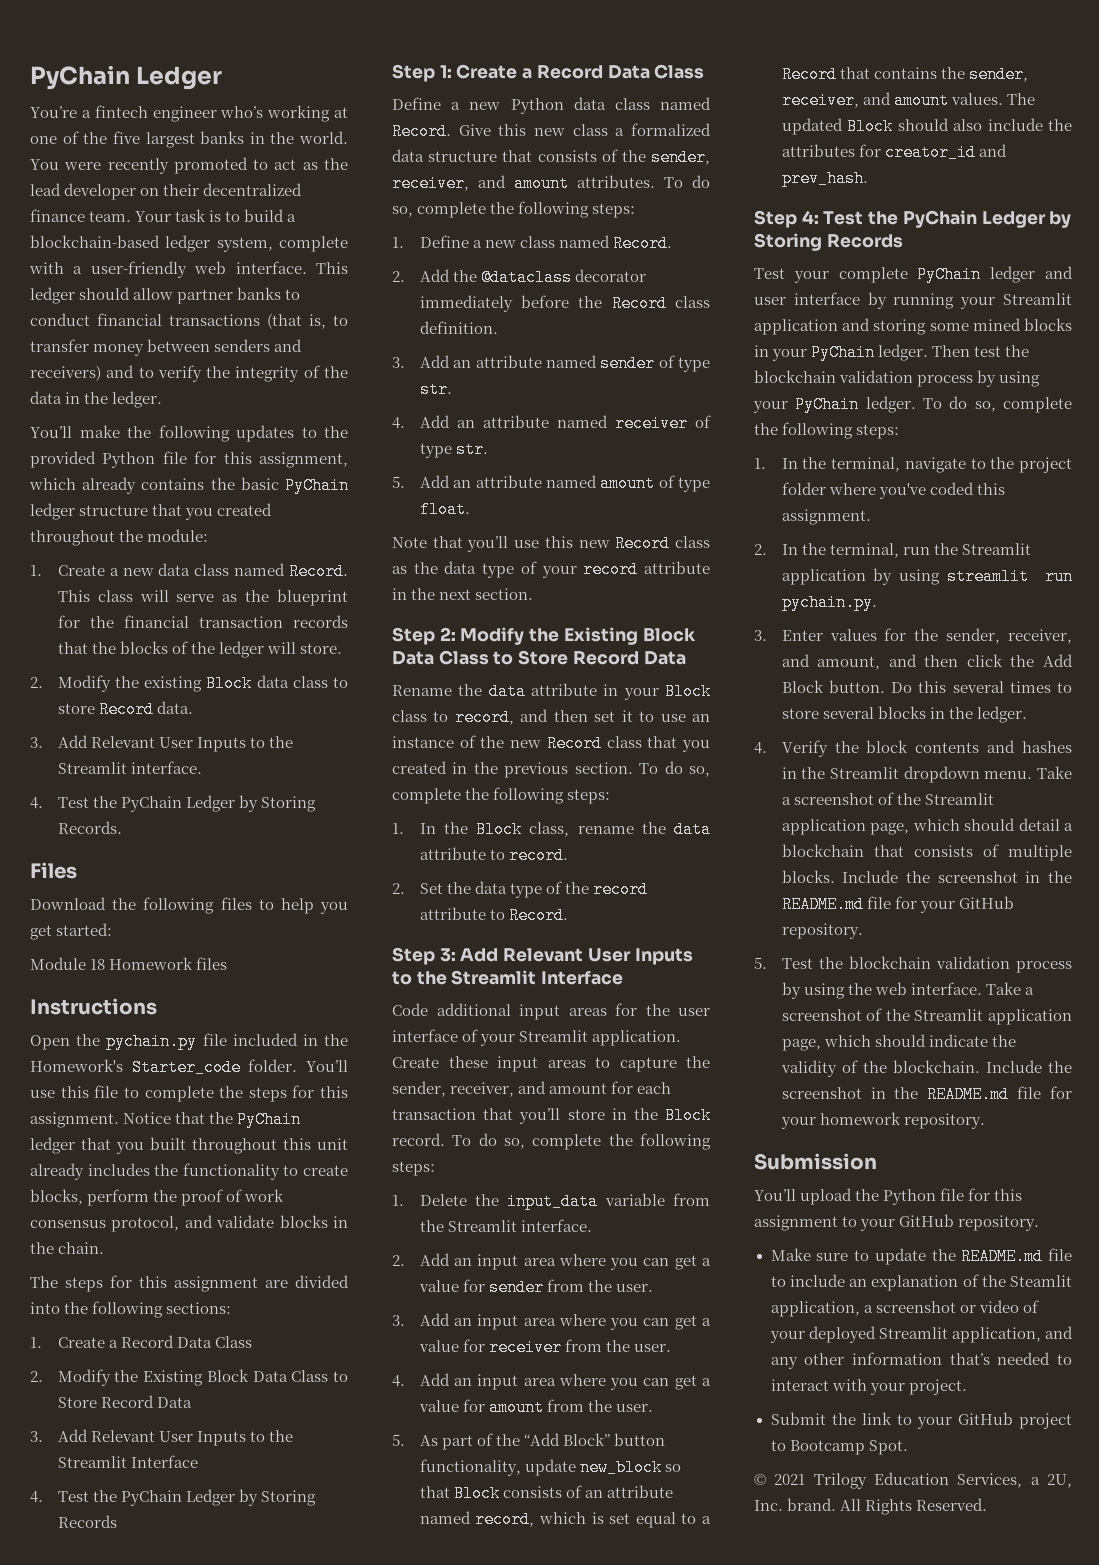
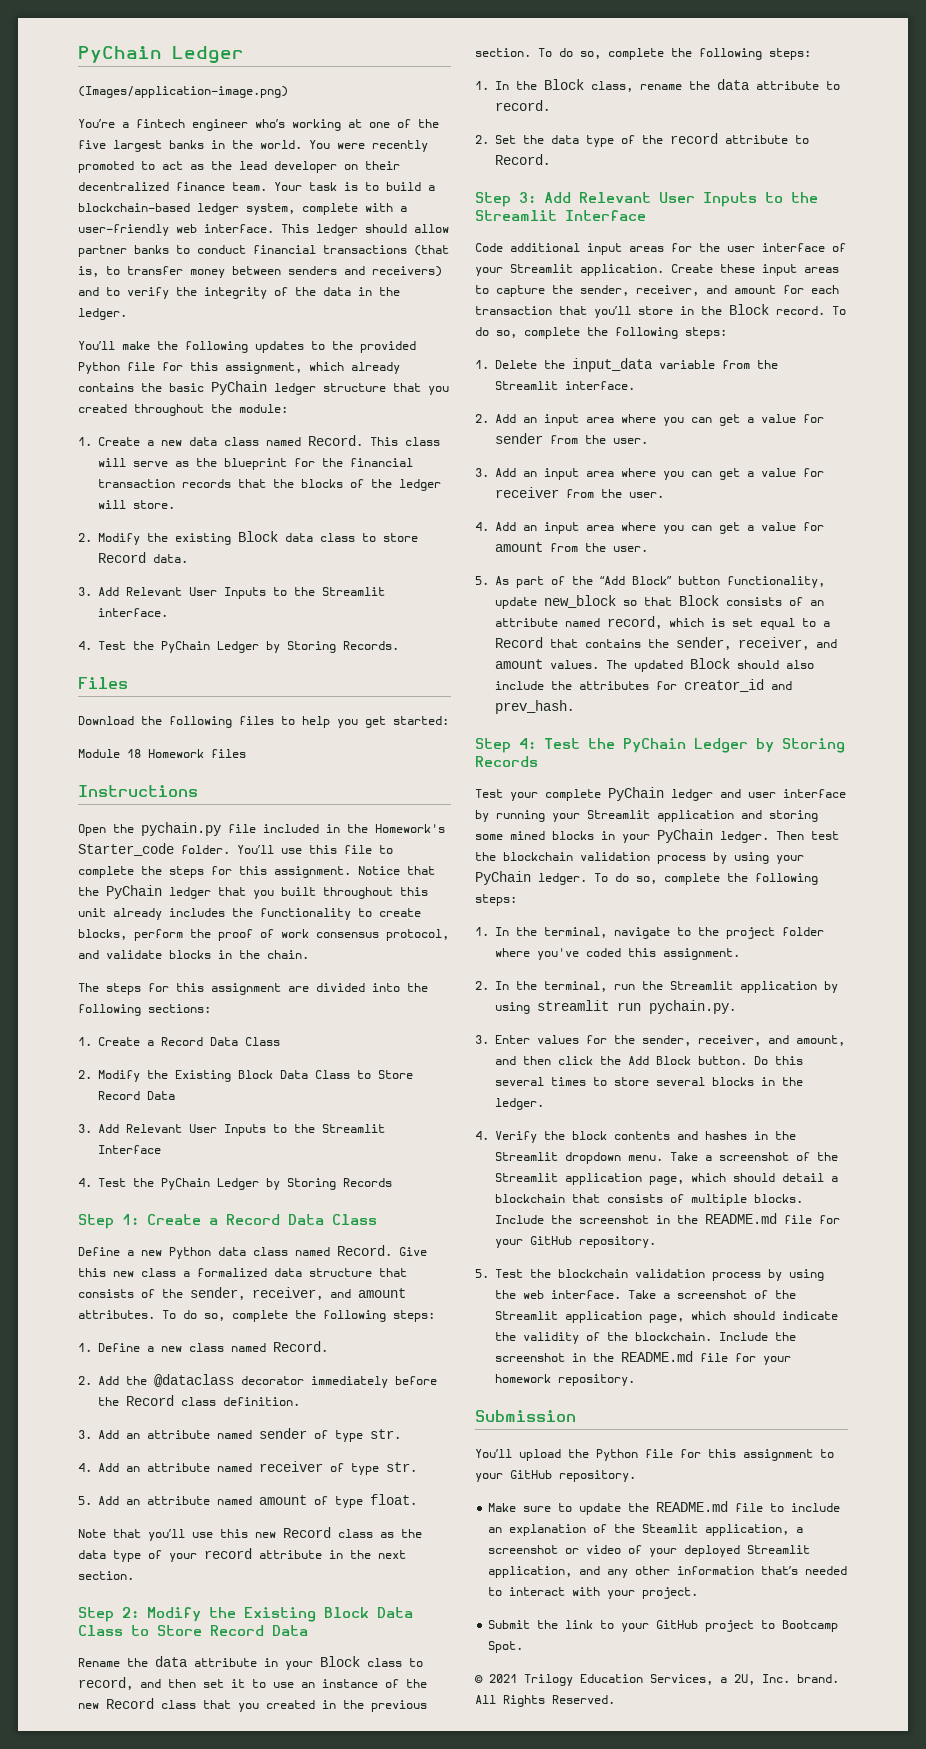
[30,65,223,90] PyChain Ledger -> [78,46,244,64] [78,86,288,98] PyChain Ledger // (Images/application-image.png)

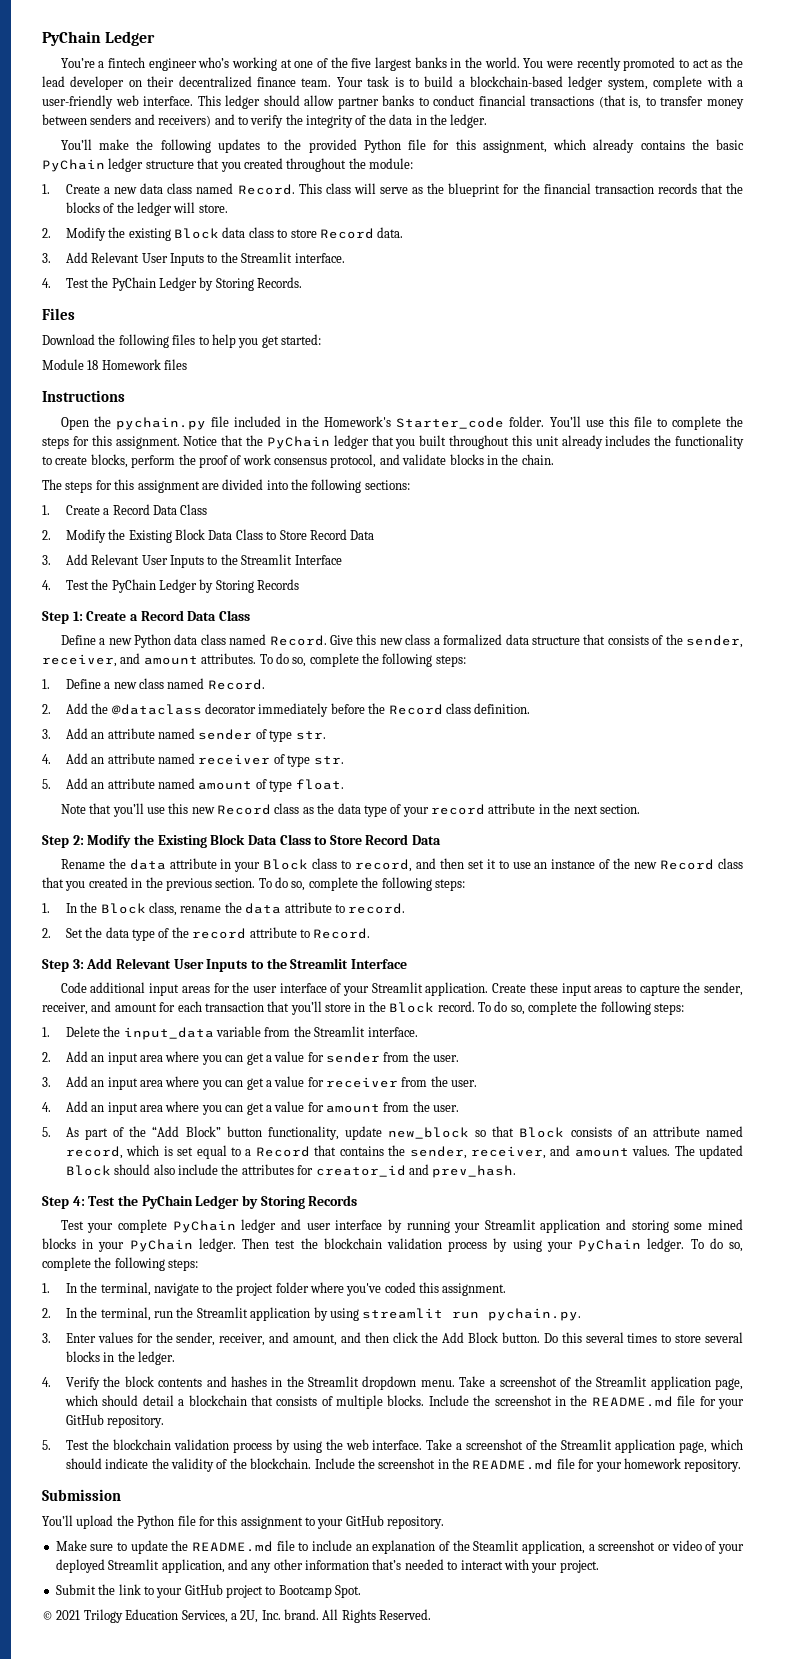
[78,46,244,64] [78,86,288,98] PyChain Ledger // (Images/application-image.png) -> [42,31,156,46] PyChain Ledger

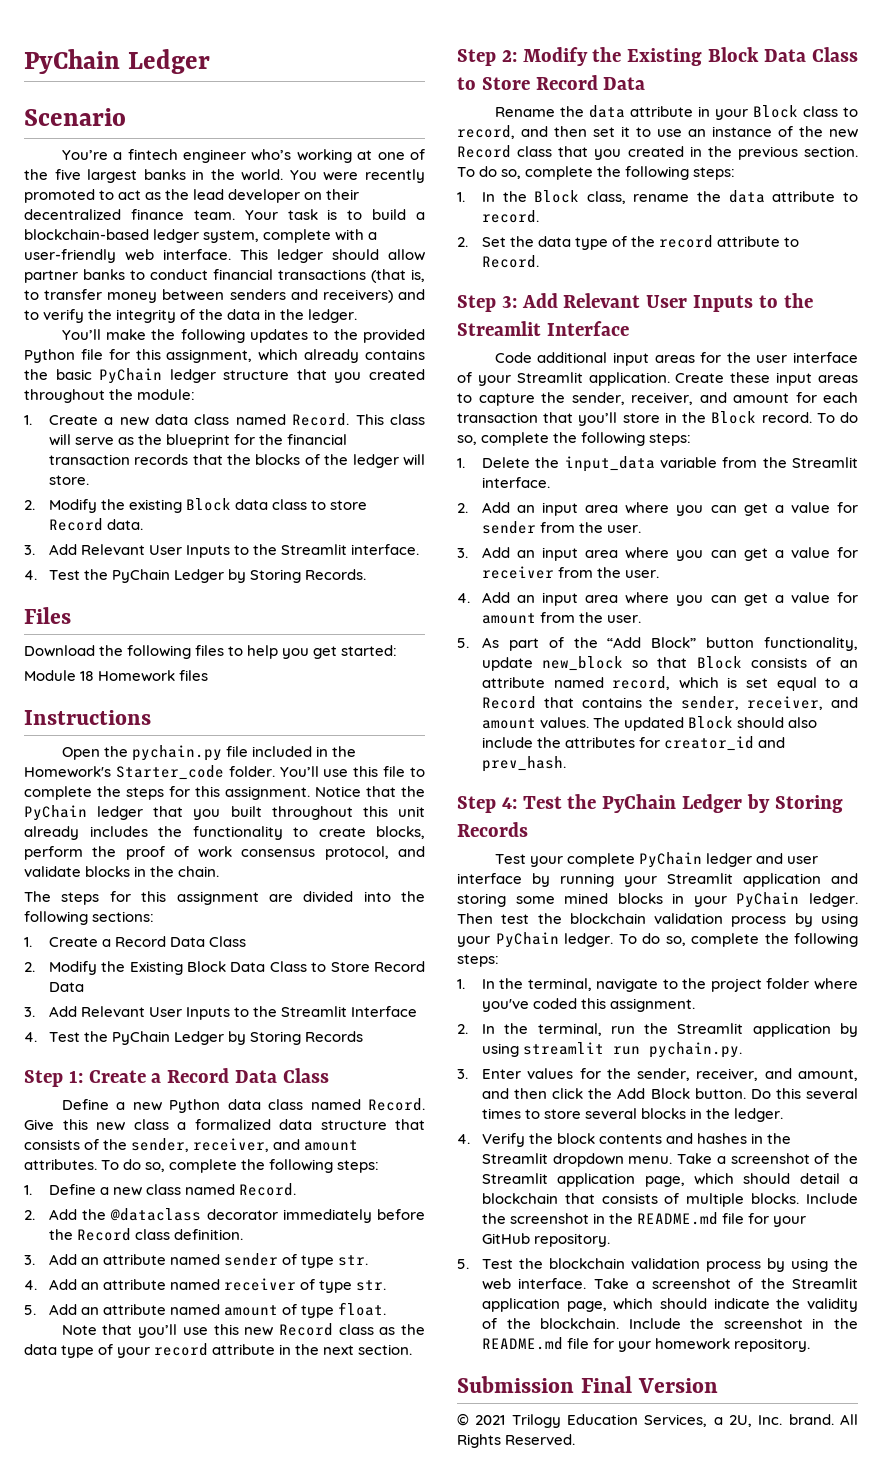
[42,31,156,46] PyChain Ledger -> [24,49,210,74] [24,108,126,126] PyChain Ledger // Scenario
[42,1515,445,1529] [55,1540,745,1554] [55,1559,599,1573] [55,1584,362,1598] // You’ll upload the Python file for this assignment to your GitHub repository. // Make sure to update the README.md file to include an explanation of the Steamlit application, a screenshot or video of your deployed Streamlit application, and any other information that’s needed to interact with your project. // Submit the link to your GitHub project to Bootcamp Spot. -> [580,1376,718,1393] Final Version

